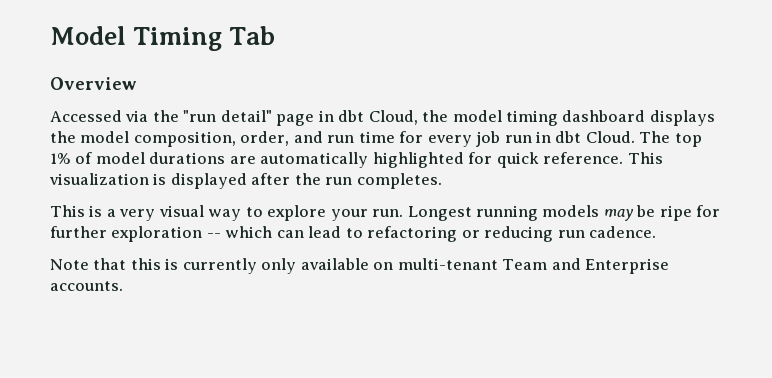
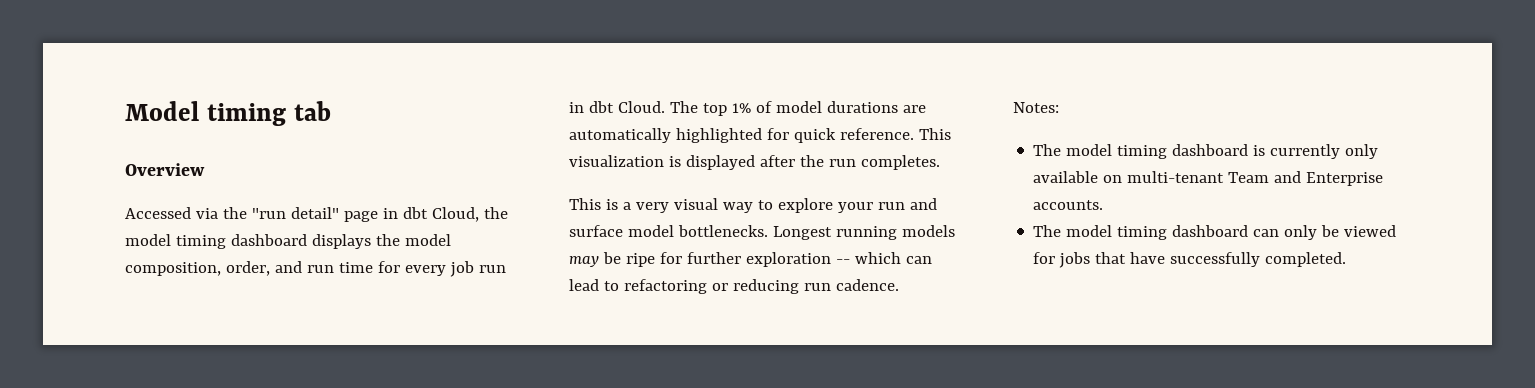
[133,26,276,51] Timing Tab -> [206,101,331,126] timing tab
[372,209,404,217] run. -> [877,198,937,210] [569,225,768,237] run and surface model bottlenecks.
[50,258,161,270] Note that this -> [1013,102,1059,113] [1033,144,1249,159] Notes: // The model timing dashboard
(123, 286) none -> [1033,225,1397,240] [1033,252,1347,268] // The model timing dashboard can only be viewed for jobs that have successfully completed.

